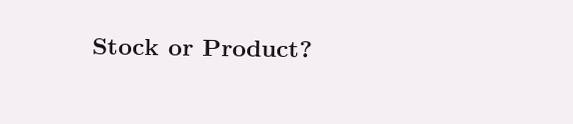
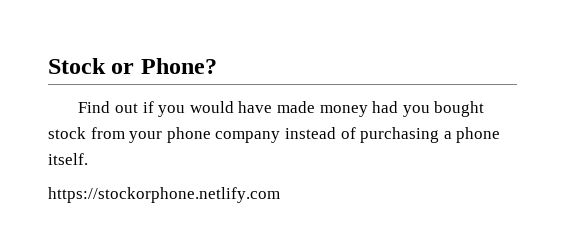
[202,39,313,58] Product? -> [140,58,217,74] [78,101,485,117] [48,127,501,143] [48,153,88,165] [48,187,280,203] Phone? // Find out if you would have made money had you bought stock from your phone company instead of purchasing a phone itself. // https://stockorphone.netlify.com

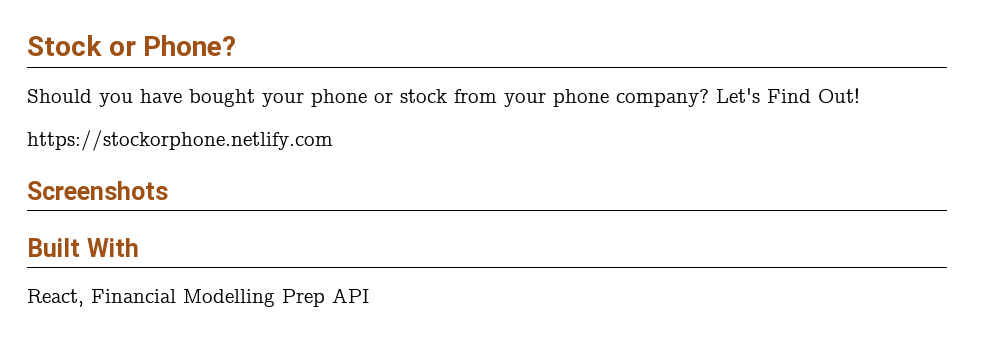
[78,101,485,117] [48,127,501,143] [48,153,88,165] [48,187,280,203] Find out if you would have made money had you bought stock from your phone company instead of purchasing a phone itself. // https://stockorphone.netlify.com -> [27,88,860,107] [27,130,333,151] [27,181,168,200] [27,238,139,257] [27,288,369,307] Should you have bought your phone or stock from your phone company? Let's Find Out! // https://stockorphone.netlify.com // Screenshots // Built With // React, Financial Modelling Prep API

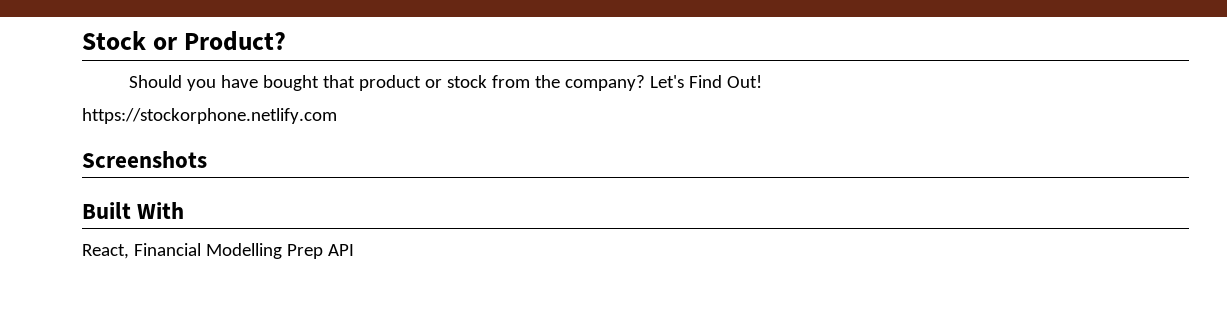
[143,35,237,56] Phone? -> [183,31,286,51] Product?
[262,89,367,107] your phone -> [322,75,421,91] that product
[504,89,609,107] your phone -> [534,75,560,88] the

